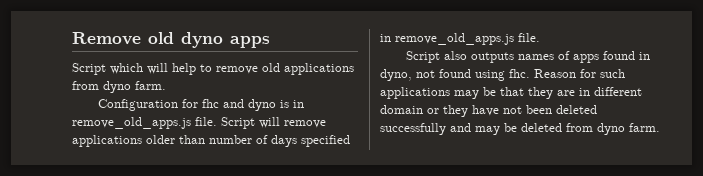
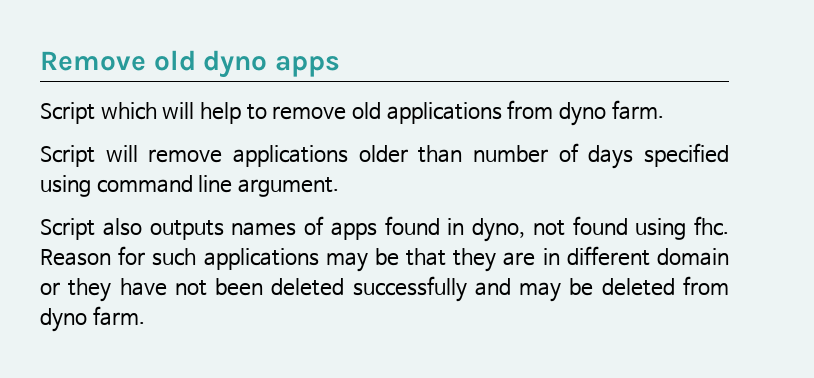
[98,99,305,111] [72,117,217,129] Configuration for fhc and dyno is in remove_old_apps.js file. -> (664, 110) none
[380,33,540,45] in remove_old_apps.js file. -> [40,175,339,197] using command line argument.

